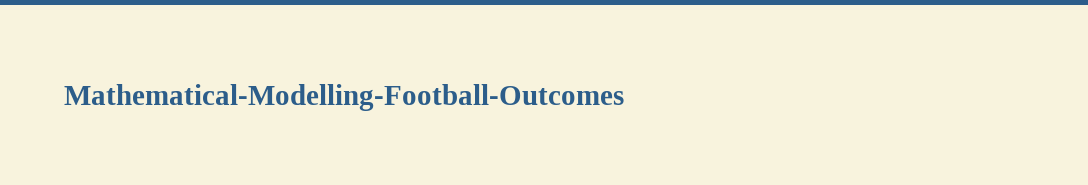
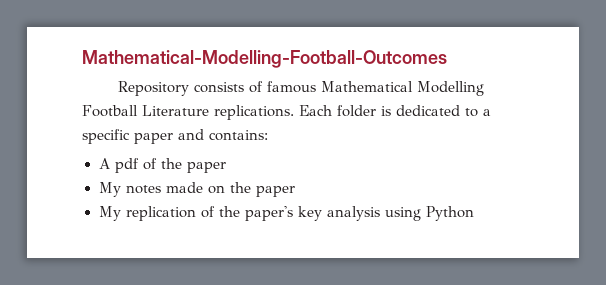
(624, 97) none -> [118,81,485,96] [82,105,491,120] [82,129,268,144] [98,158,226,173] [98,182,295,197] [98,206,474,221] // Repository consists of famous Mathematical Modelling Football Literature replications. Each folder is dedicated to a specific paper and contains: // A pdf of the paper // My notes made on the paper // My replication of the paper's key analysis using Python

